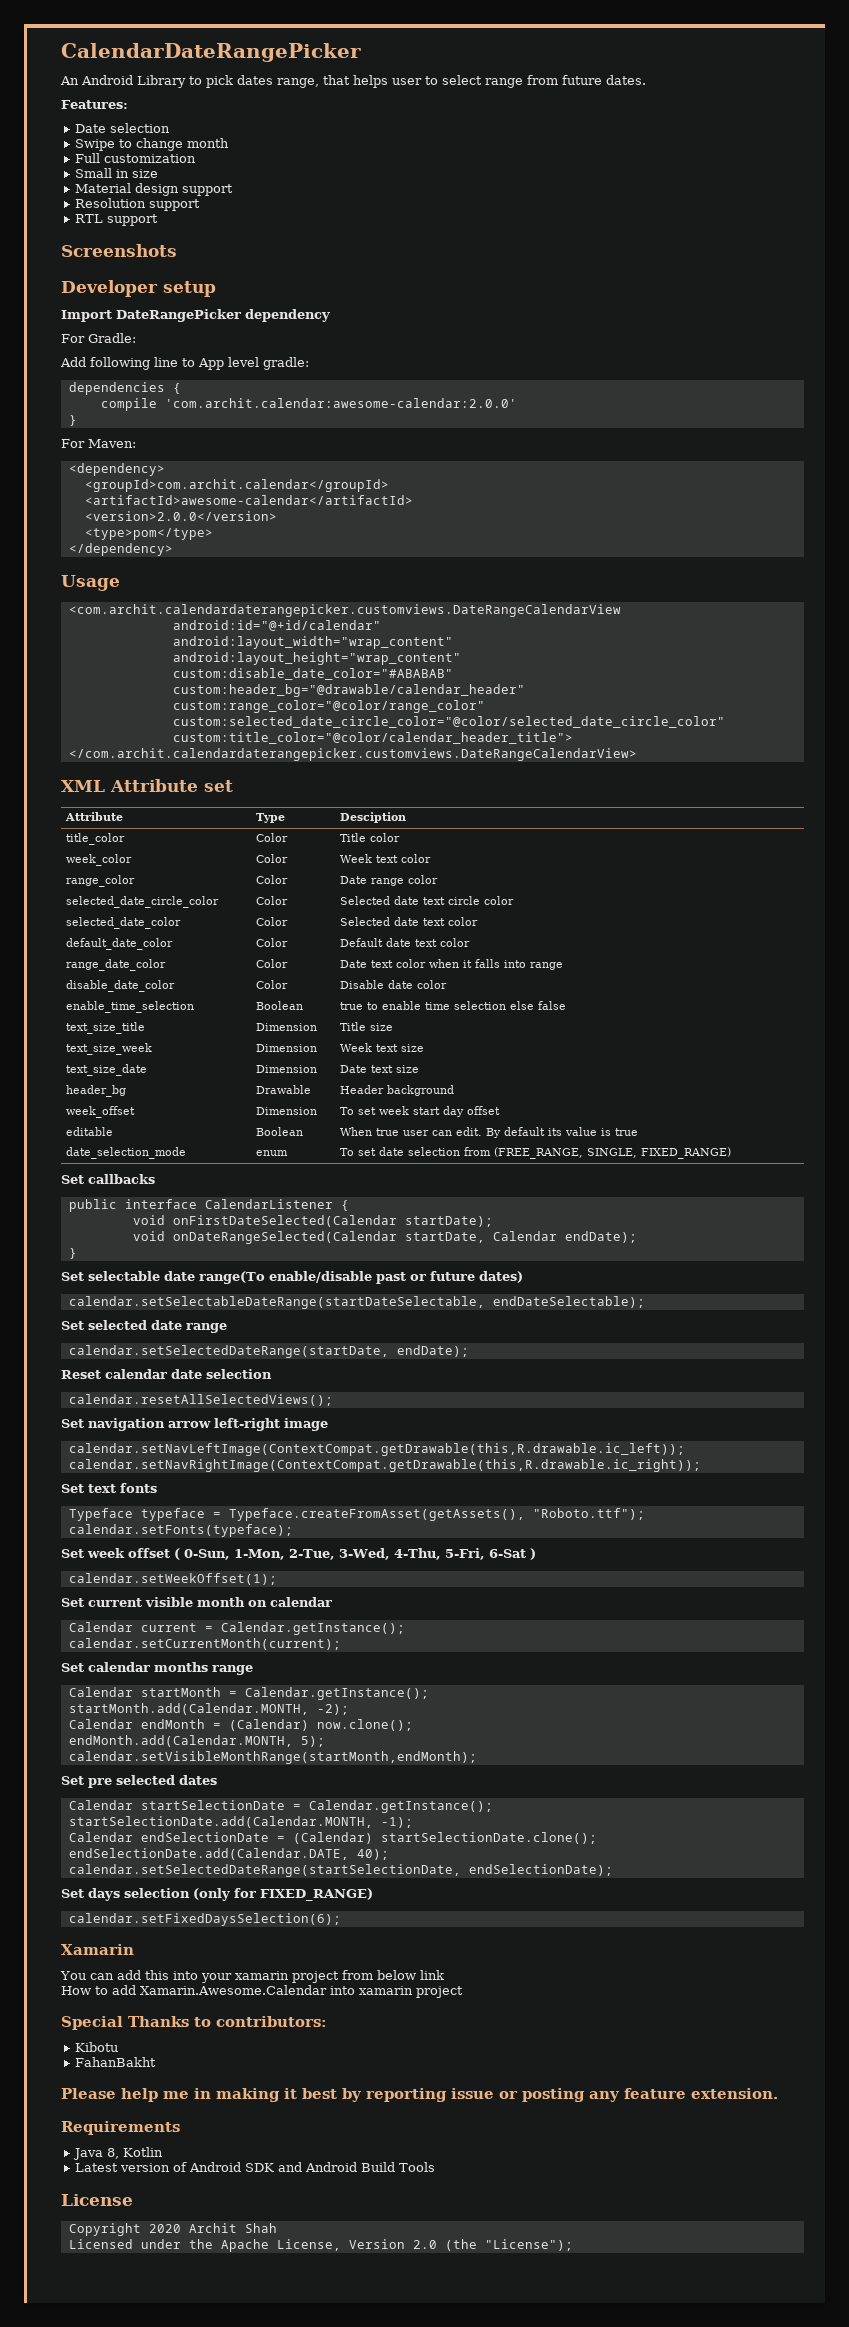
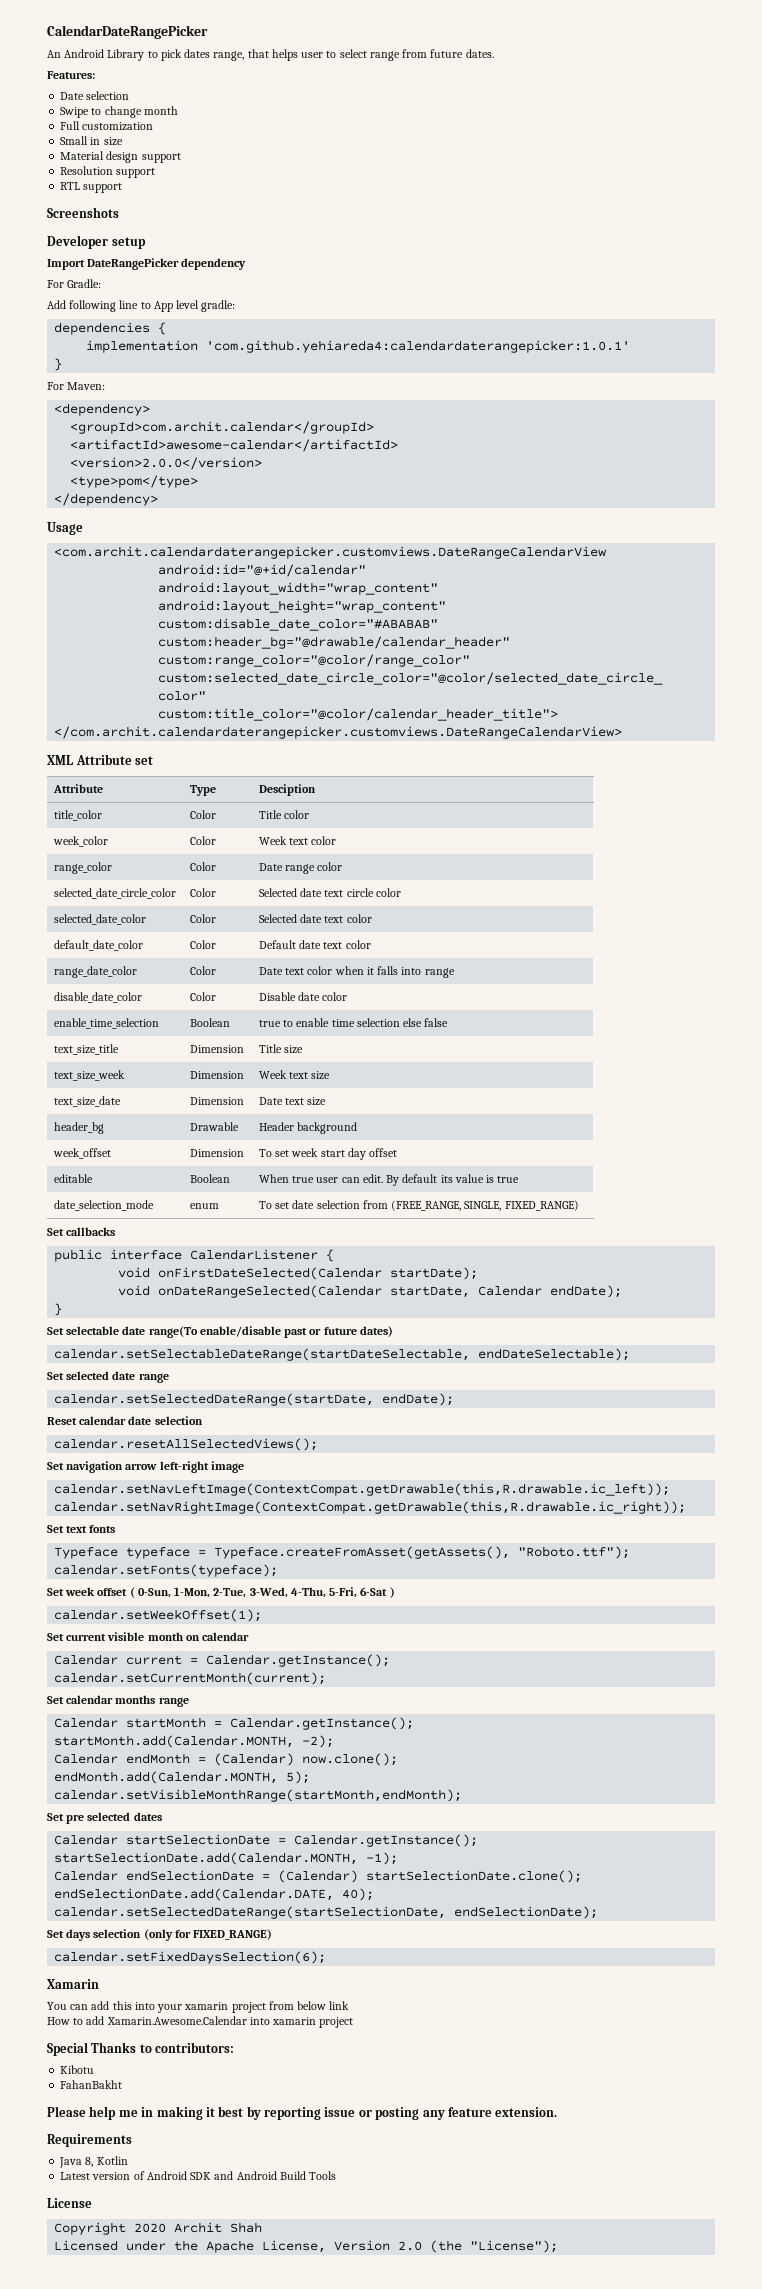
[100,398,517,411] compile 'com.archit.calendar:awesome-calendar:2.0.0' -> [86,340,631,353] implementation 'com.github.yehiareda4:calendardaterangepicker:1.0.1'

